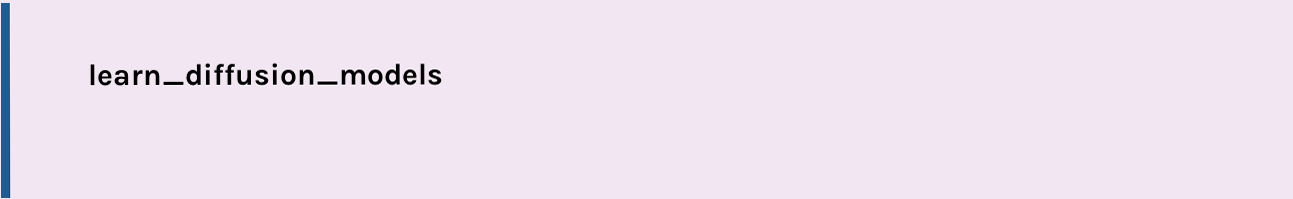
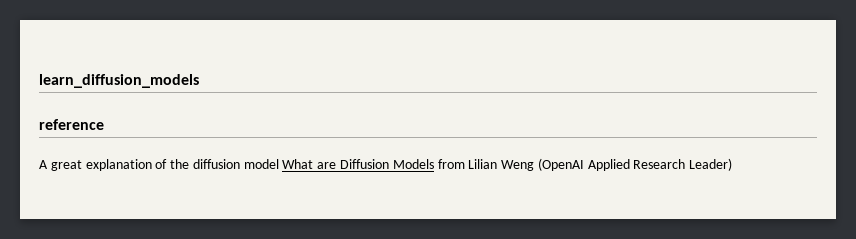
(443, 74) none -> [39,119,104,130] [39,158,733,171] // reference // A great explanation of the diffusion model What are Diffusion Models from Lilian Weng (OpenAI Applied Research Leader)

